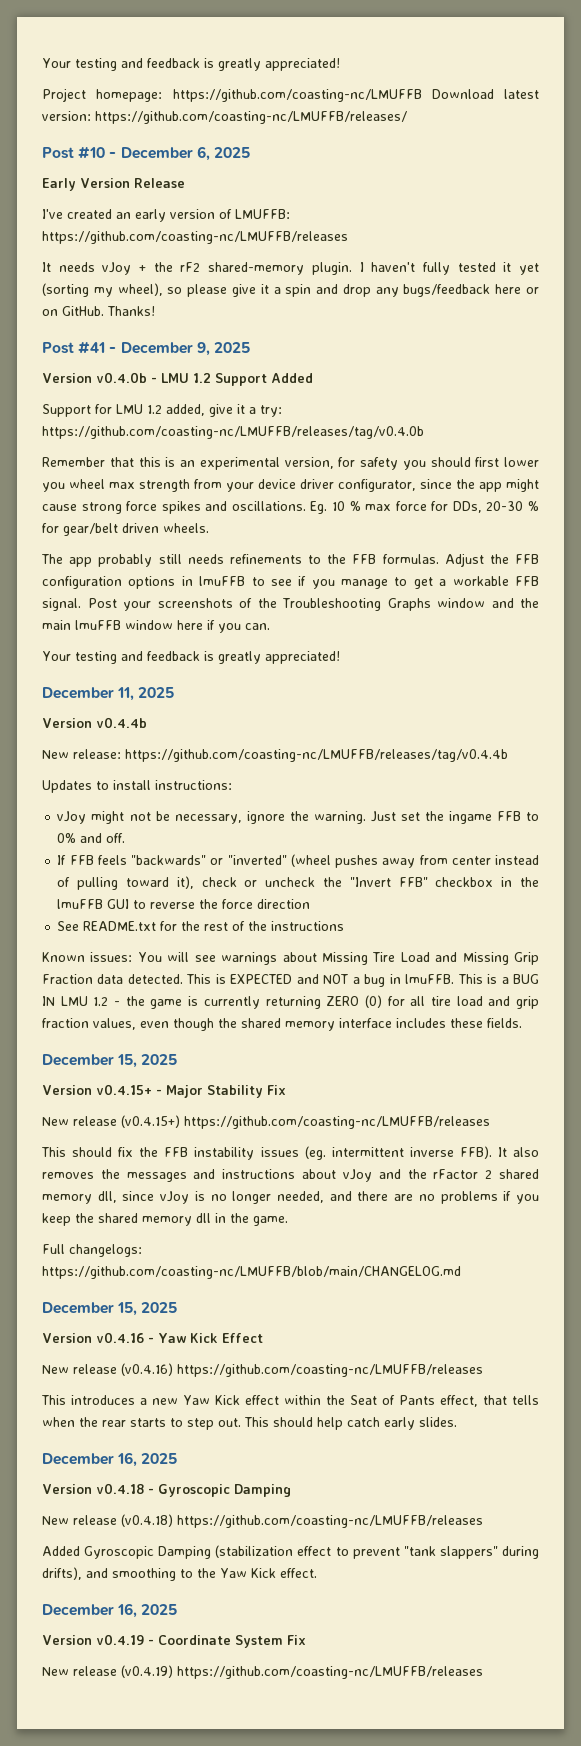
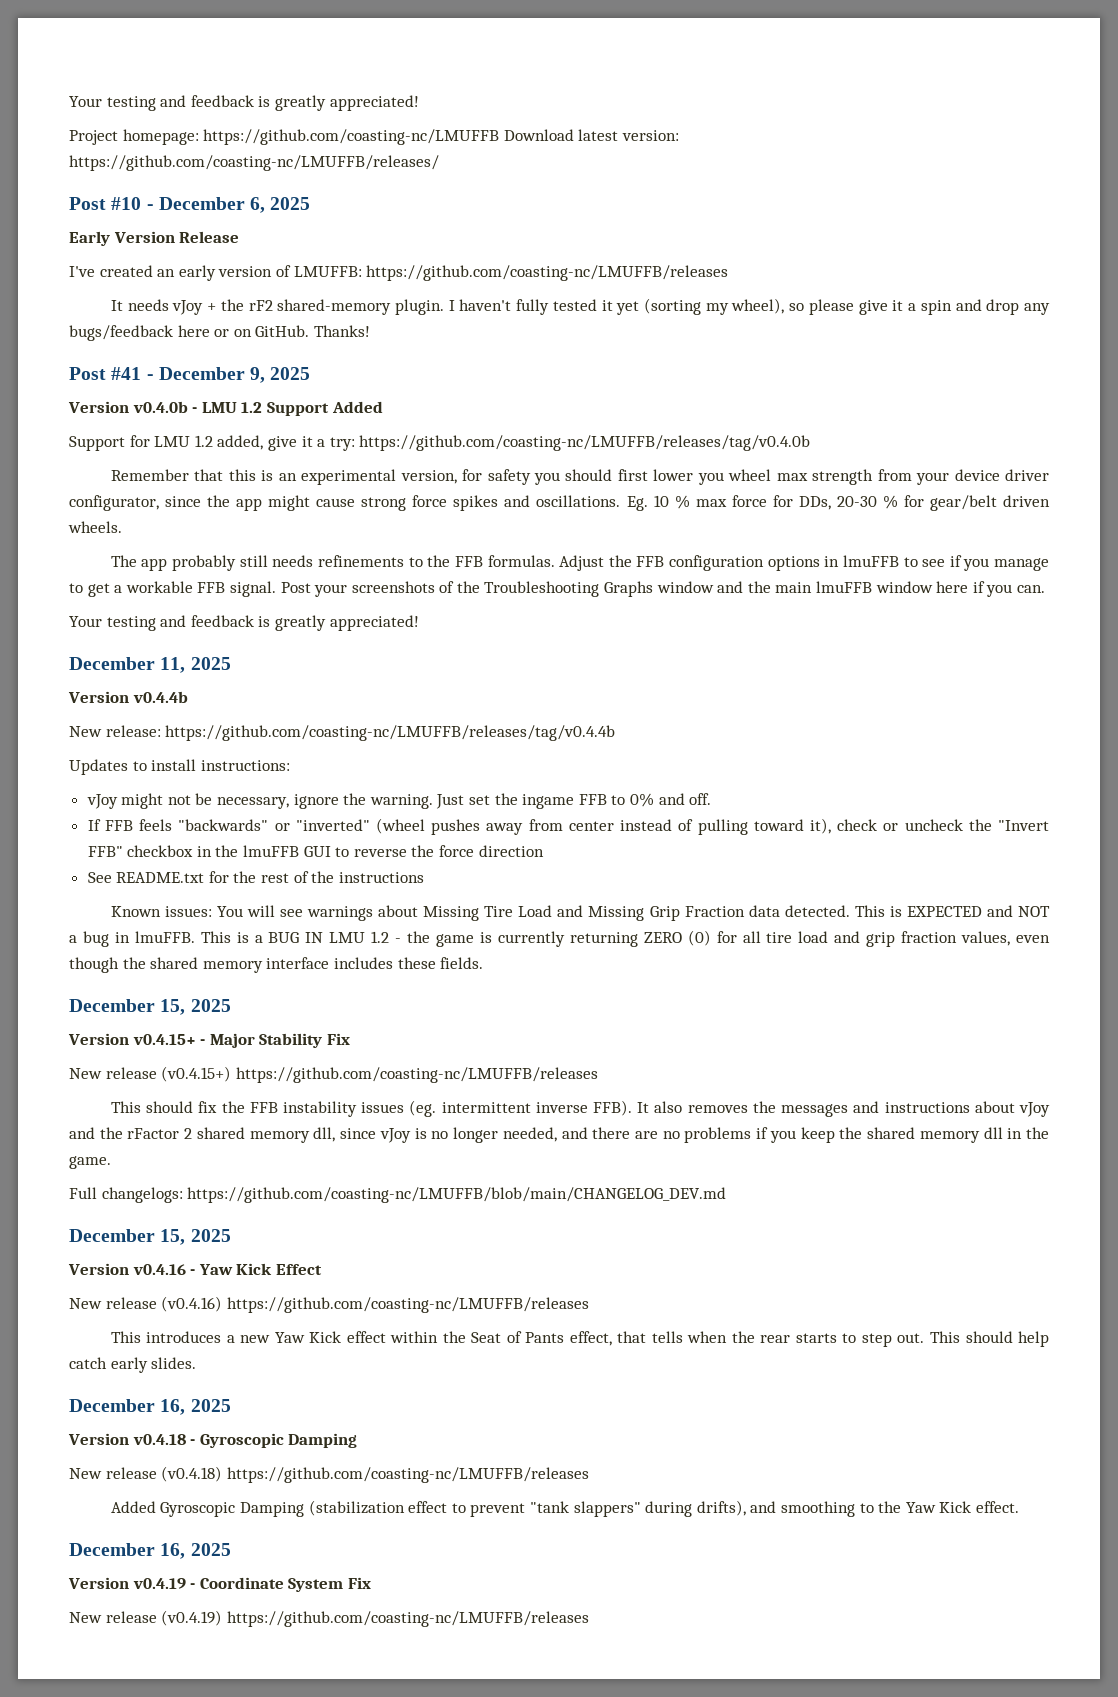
[42,1266,461,1279] https://github.com/coasting-nc/LMUFFB/blob/main/CHANGELOG.md -> [187,1187,727,1203] https://github.com/coasting-nc/LMUFFB/blob/main/CHANGELOG_DEV.md

